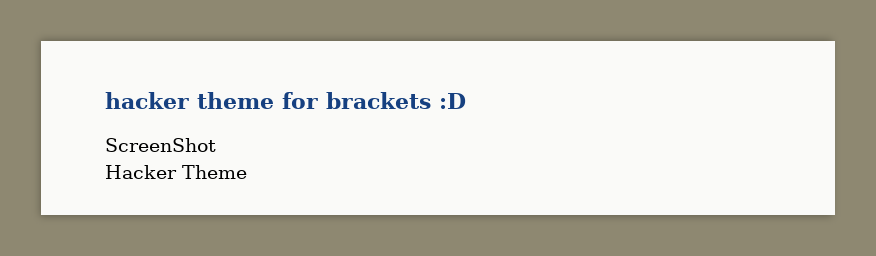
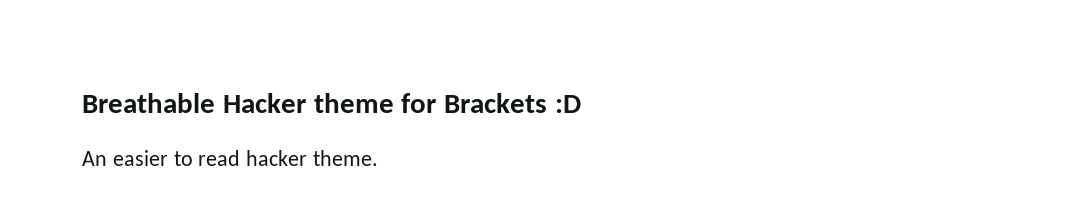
[105,92,189,109] hacker -> [82,93,306,113] Breathable Hacker
[326,92,431,109] brackets -> [444,93,548,113] Brackets
[105,138,216,152] [105,165,247,179] ScreenShot // Hacker Theme -> [82,150,379,166] An easier to read hacker theme.

